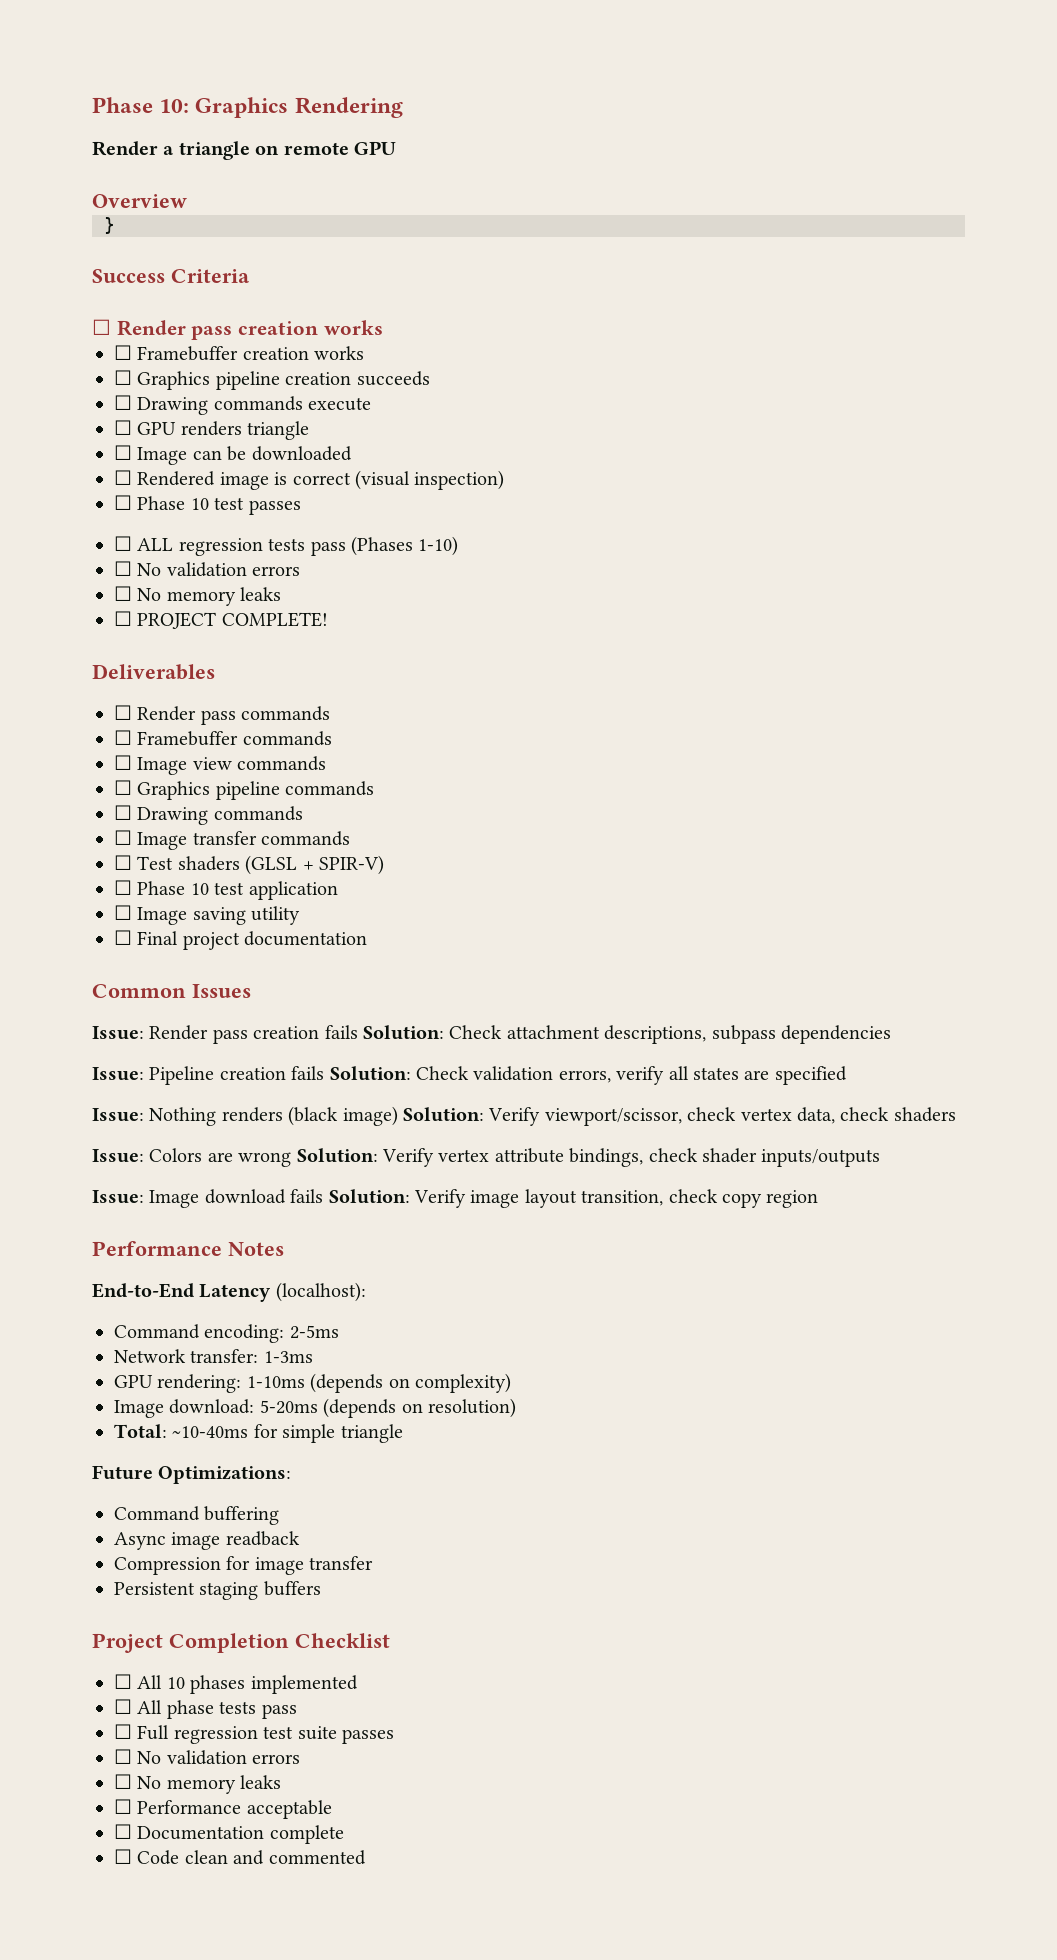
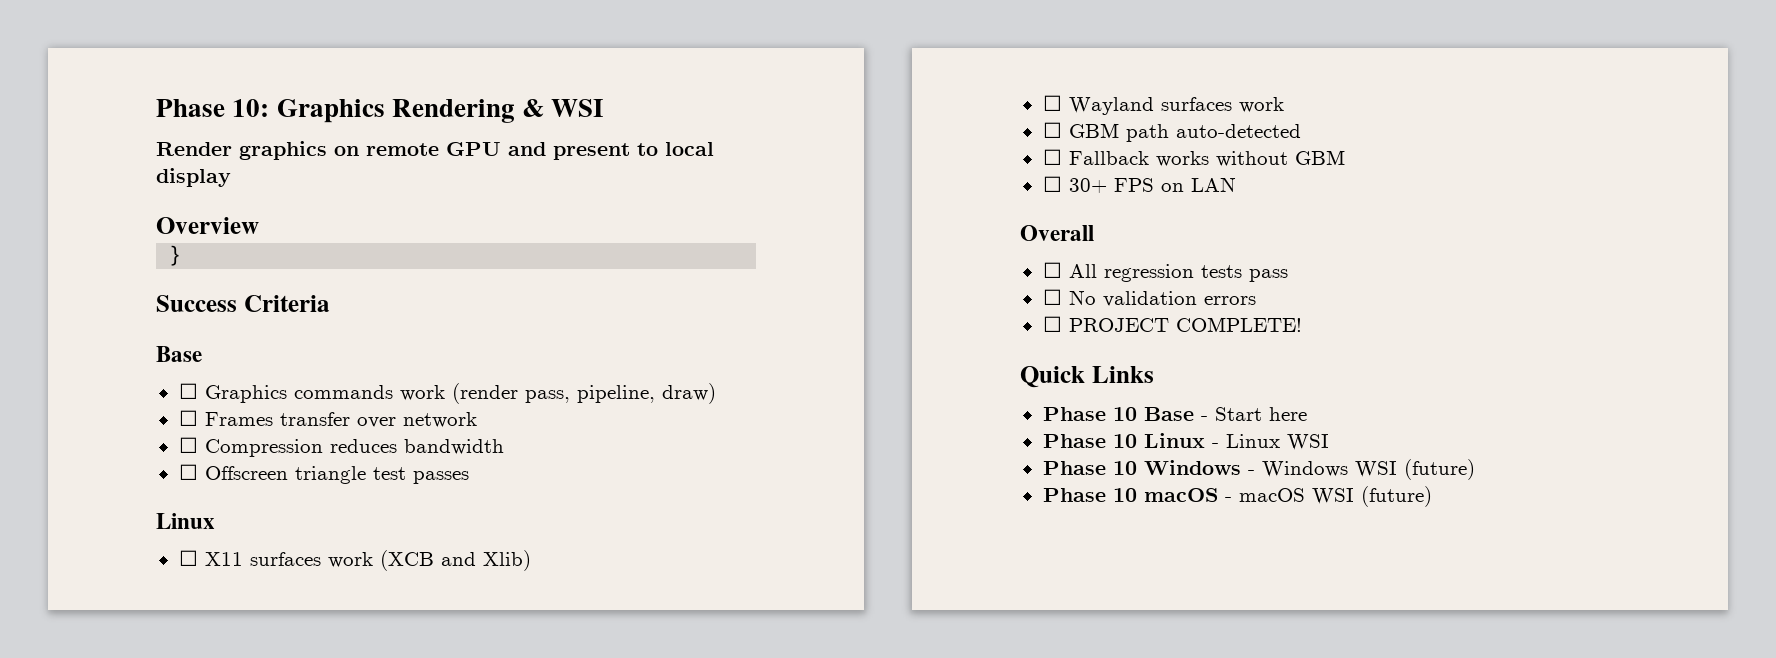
[92,141,250,160] // Render a triangle -> [522,99,605,117] [156,141,327,160] & WSI // Render graphics
(396, 148) none -> [508,142,714,160] [156,168,231,187] and present to local display
[92,319,383,340] [114,345,365,361] [114,370,430,390] [114,395,372,415] [114,420,310,440] [114,445,352,465] [114,470,505,490] [114,495,209,510] ☐ Render pass creation works // ☐ Framebuffer creation works // ☐ Graphics pipeline creation succeeds // ☐ Drawing commands execute // ☐ GPU renders triangle // ☐ Image can be downloaded // ☐ Rendered image is correct (visual inspection) // ☐ Phase 10 -> [156,346,202,362] [178,383,716,404] [178,410,477,428] [178,437,504,457] [178,464,366,484] Base // ☐ Graphics commands work (render pass, pipeline, draw) // ☐ Frames transfer over network // ☐ Compression reduces bandwidth // ☐ Offscreen triangle
[114,536,174,551] // ☐ ALL -> [156,513,215,529] [178,550,531,571] [1042,95,1284,115] [1042,122,1301,142] [1042,149,1345,167] [1042,176,1236,193] [1020,225,1094,241] [1042,262,1097,278] // Linux // ☐ X11 surfaces work (XCB and Xlib) // ☐ Wayland surfaces work // ☐ GBM path auto-detected // ☐ Fallback works without GBM // ☐ 30+ FPS on LAN // Overall // ☐ All
[351,536,459,556] [114,561,301,577] [114,586,282,606] (Phases 1-10) // ☐ No validation errors // ☐ No memory leaks -> [1042,289,1256,307] // ☐ No validation errors
[92,664,215,680] [114,705,331,725] [114,730,332,746] [114,755,327,775] [114,780,375,800] [114,805,303,825] [114,830,351,850] [114,855,384,875] [114,880,338,900] [114,905,301,925] [114,930,368,950] [92,984,251,998] [92,1025,891,1044] [92,1066,847,1085] [92,1106,956,1126] [92,1148,881,1167] [92,1189,819,1208] [92,1241,284,1256] [92,1282,366,1302] [114,1324,339,1343] [114,1349,313,1363] [114,1373,511,1393] [114,1398,516,1418] [114,1424,403,1443] [92,1465,292,1484] [114,1506,280,1525] [114,1531,300,1550] [114,1556,374,1575] [114,1581,321,1600] [92,1633,390,1653] [114,1674,358,1694] [114,1699,297,1719] [114,1724,394,1744] [114,1749,301,1765] [114,1774,282,1794] [114,1799,332,1819] [114,1824,344,1844] [114,1849,366,1865] Deliverables // ☐ Render pass commands // ☐ Framebuffer commands // ☐ Image view commands // ☐ Graphics pipeline commands // ☐ Drawing commands // ☐ Image transfer commands // ☐ Test shaders (GLSL + SPIR-V) // ☐ Phase 10 test application // ☐ Image saving utility // ☐ Final project documentation // Common Issues // Issue: Render pass creation fails Solution: Check attachment descriptions, subpass dependencies // Issue: Pipeline creation fails Solution: Check validation errors, verify all states are specified // Issue: Nothing renders (black image) Solution: Verify viewport/scissor, check vertex data, check shaders // Issue: Colors are wrong Solution: Verify vertex attribute bindings, check shader inputs/outputs // Issue: Image download fails Solution: Verify image layout transition, check copy region // Performance Notes // End-to-End Latency (localhost): // Command encoding: 2-5ms // Network transfer: 1-3ms // GPU rendering: 1-10ms (depends on complexity) // Image download: 5-20ms (depends on resolution) // Total: ~10-40ms for simple triangle // Future Optimizations: // Command buffering // Async image readback // Compression for image transfer // Persistent staging buffers // Project Completion Checklist // ☐ All 10 phases implemented // ☐ All phase tests pass // ☐ Full regression test suite passes // ☐ No validation errors // ☐ No memory leaks // ☐ Performance acceptable // ☐ Documentation complete // ☐ Code clean and commented -> [1020,366,1154,388] [1042,407,1307,421] [1042,433,1329,450] [1042,459,1475,480] [1042,486,1432,507] Quick Links // Phase 10 Base - Start here // Phase 10 Linux - Linux WSI // Phase 10 Windows - Windows WSI (future) // Phase 10 macOS - macOS WSI (future)

